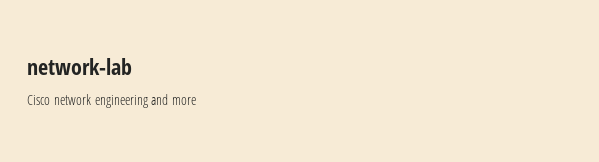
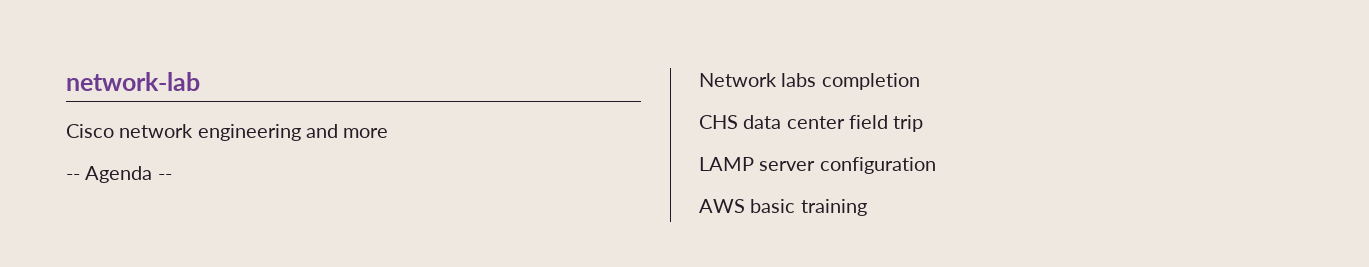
(197, 101) none -> [66,166,172,183] [699,73,920,90] [699,115,924,132] [699,157,936,174] [699,199,867,216] // -- Agenda -- // Network labs completion // CHS data center field trip // LAMP server configuration // AWS basic training

